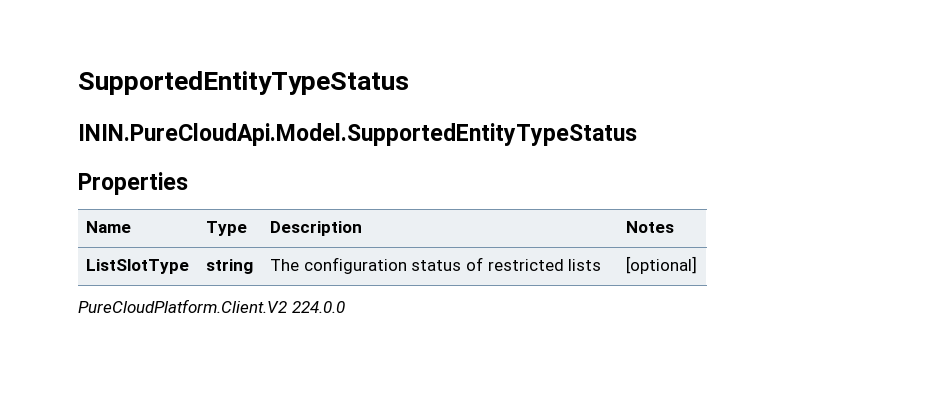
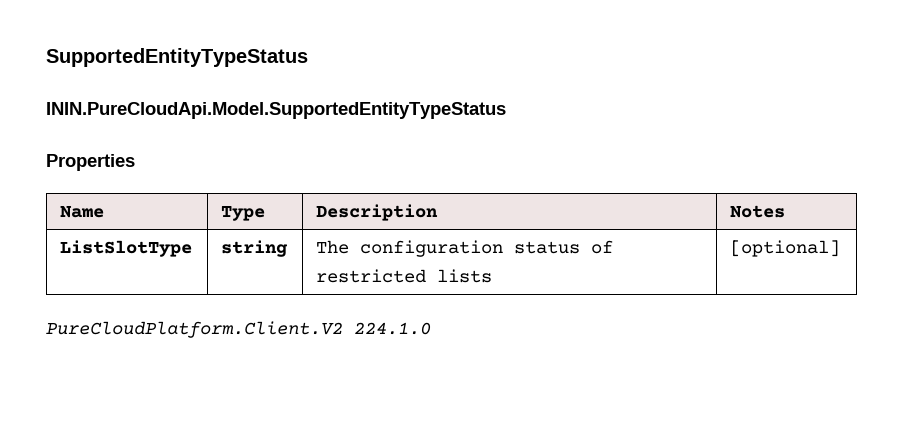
[291,301,345,313] 224.0.0 -> [354,322,431,335] 224.1.0

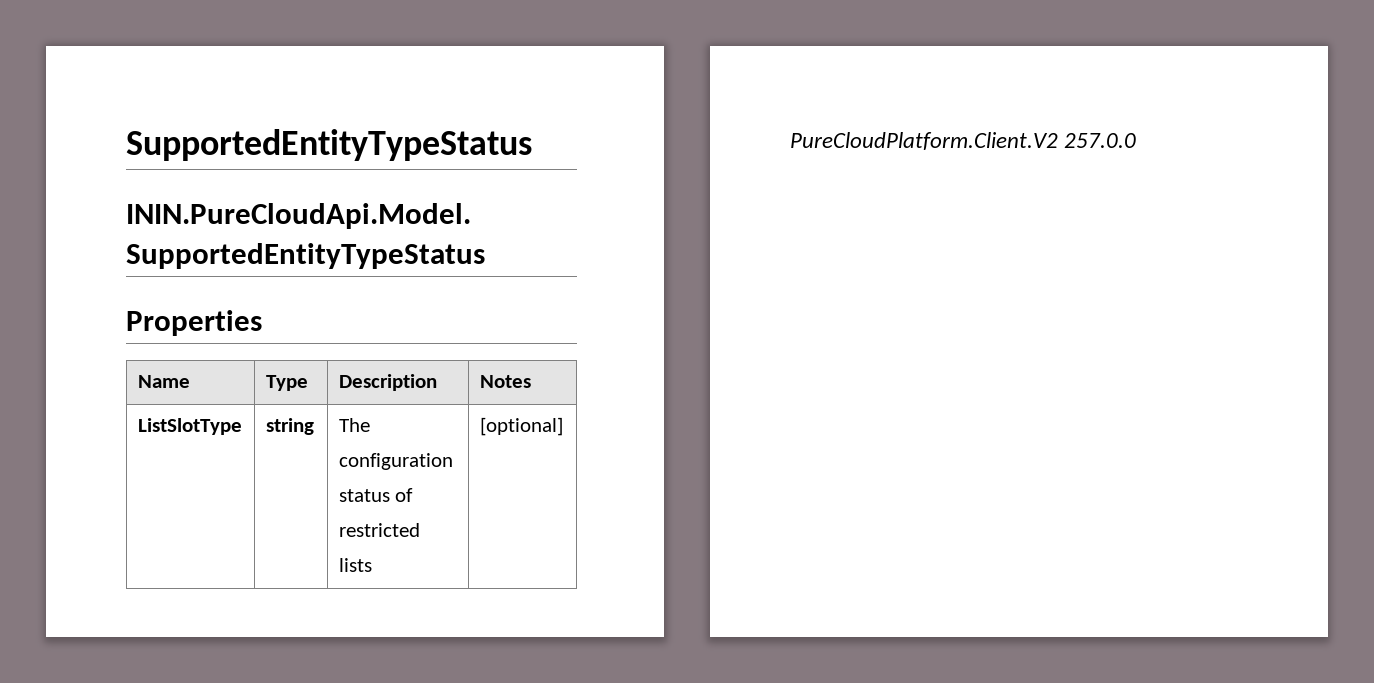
[354,322,431,335] 224.1.0 -> [1064,133,1137,148] 257.0.0

